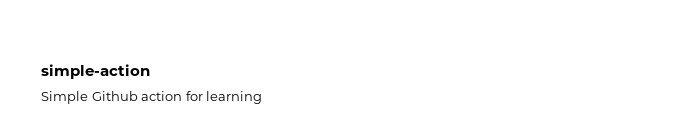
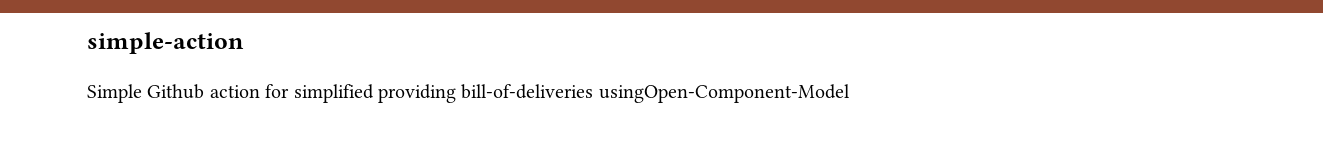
[206,91,263,104] learning -> [293,84,850,103] simplified providing bill-of-deliveries usingOpen-Component-Model

